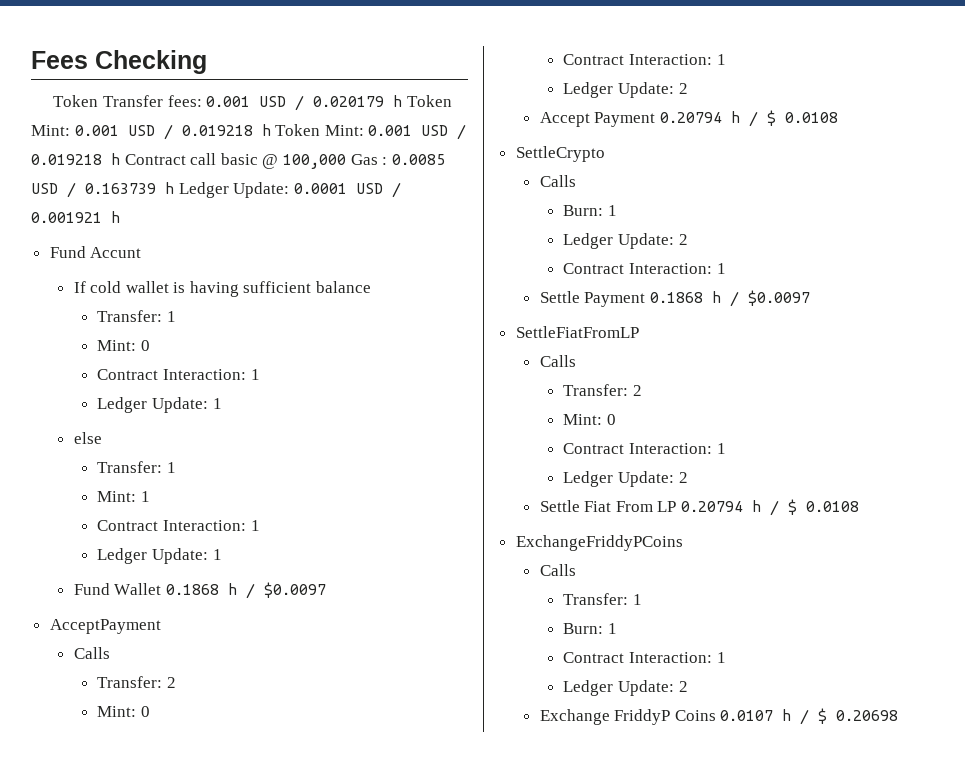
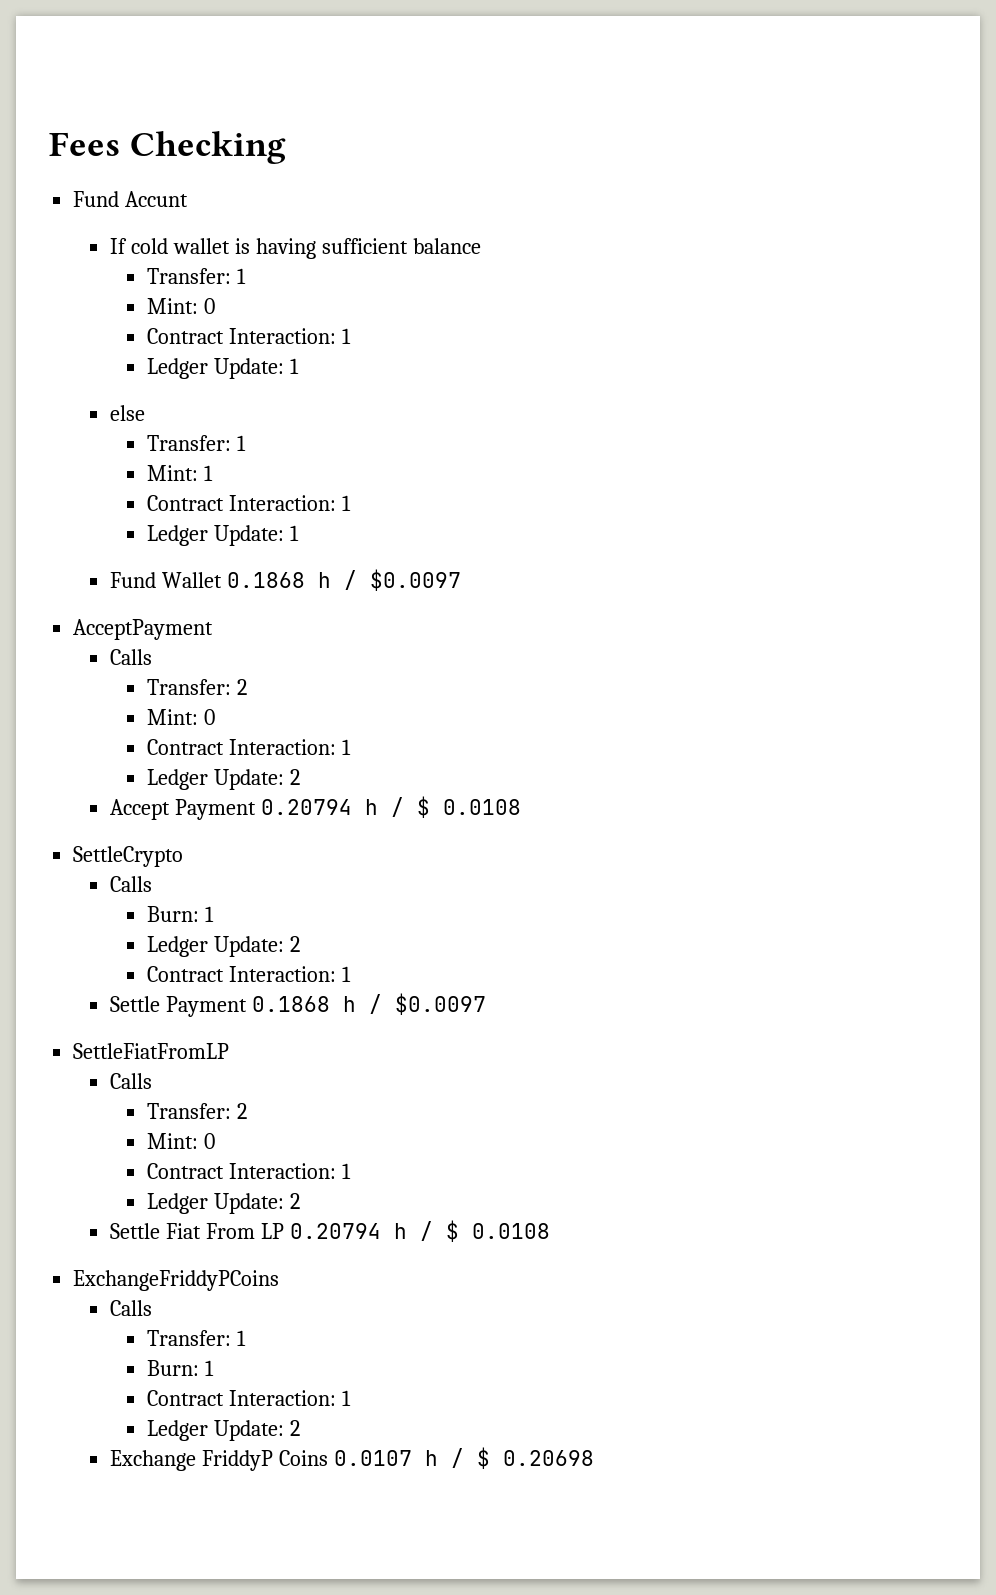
[53,95,452,111] [31,124,467,140] [31,153,445,169] [31,182,401,198] [31,211,120,223] // Token Transfer fees: 0.001 USD / 0.020179 h Token Mint: 0.001 USD / 0.019218 h Token Mint: 0.001 USD / 0.019218 h Contract call basic @ 100,000 Gas : 0.0085 USD / 0.163739 h Ledger Update: 0.0001 USD / 0.001921 h -> (286, 147) none

